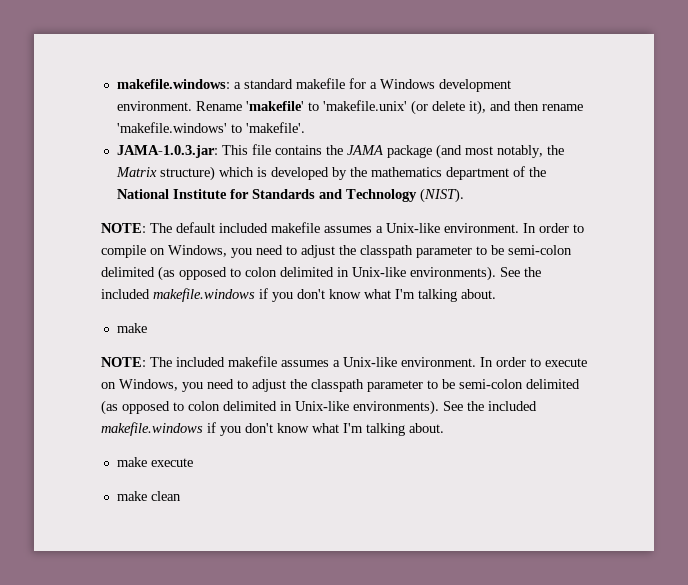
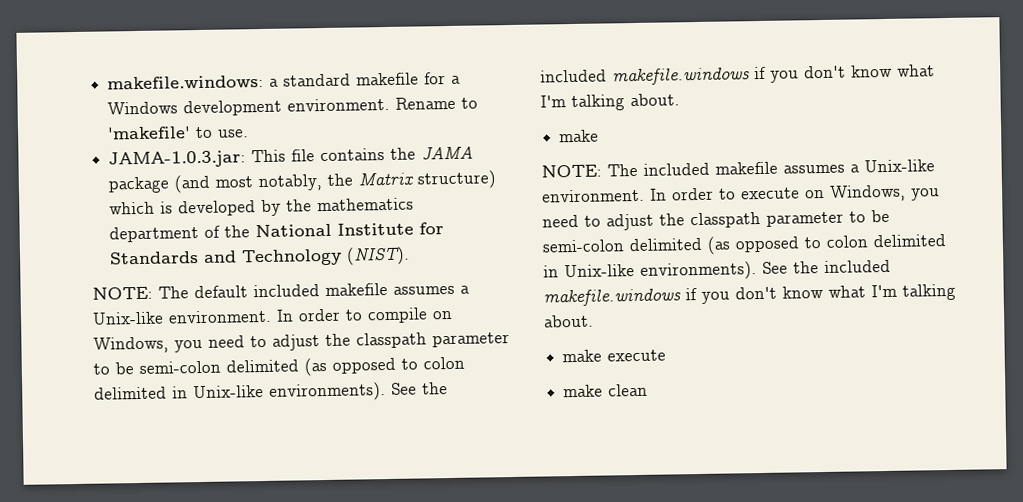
(242, 106) none -> [461,97,479,109] to
[322,100,583,115] [116,122,305,133] 'makefile.unix' (or delete it), and then rename 'makefile.windows' to 'makefile'. -> [218,129,250,138] use.

